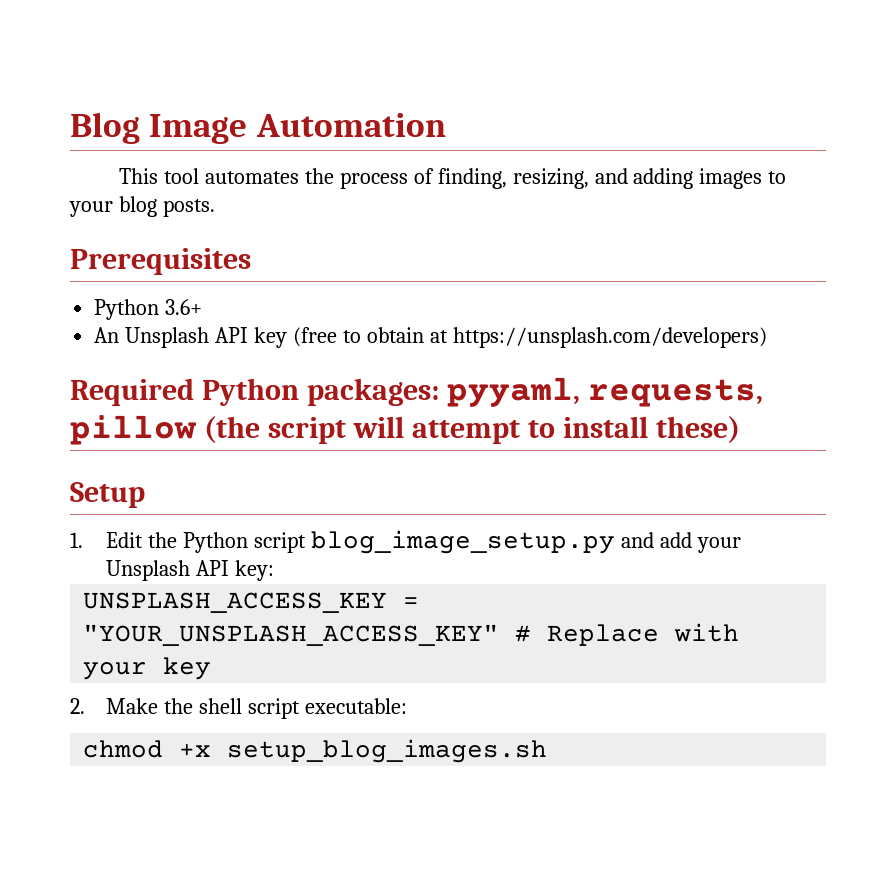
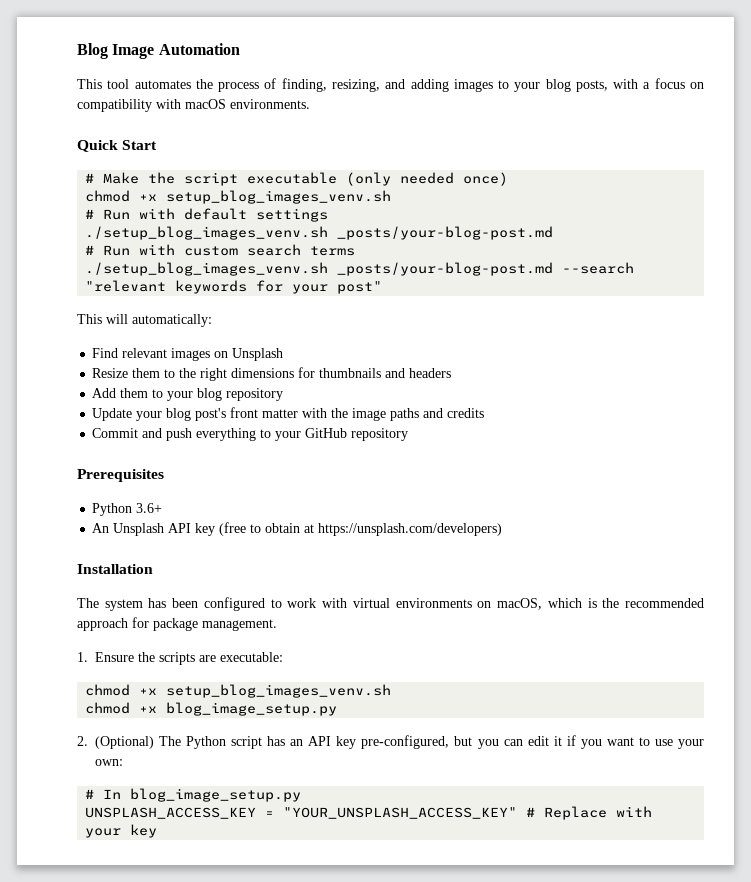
[162,199,215,217] posts. -> [575,78,705,92] [77,99,310,112] [77,140,158,152] [85,172,509,186] [85,190,392,204] [85,208,329,222] [85,226,554,240] [85,244,356,256] [85,262,635,276] [85,280,383,294] [77,314,212,327] [92,348,284,361] [92,367,452,381] [92,388,284,401] [92,407,485,421] [92,428,409,441] posts, with a focus on compatibility with macOS environments. // Quick Start // # Make the script executable (only needed once) // chmod +x setup_blog_images_venv.sh // # Run with default settings // ./setup_blog_images_venv.sh _posts/your-blog-post.md // # Run with custom search terms // ./setup_blog_images_venv.sh _posts/your-blog-post.md --search "relevant keywords for your post" // This will automatically: // Find relevant images on Unsplash // Resize them to the right dimensions for thumbnails and headers // Add them to your blog repository // Update your blog post's front matter with the image paths and credits // Commit and push everything to your GitHub repository
[70,377,763,407] [70,415,740,445] [70,482,145,508] [70,530,741,554] [106,560,275,581] Required Python packages: pyyaml, requests, pillow (the script will attempt to install these) // Setup // 1. Edit the Python script blog_image_setup.py and add your Unsplash API key: -> [77,564,153,574] [77,597,705,611] [77,617,277,631] [77,652,283,665] [85,684,392,698] [85,702,338,716] [77,735,704,749] [95,759,123,766] [85,788,302,802] Installation // The system has been configured to work with virtual environments on macOS, which is the recommended approach for package management. // 1. Ensure the scripts are executable: // chmod +x setup_blog_images_venv.sh // chmod +x blog_image_setup.py // 2. (Optional) The Python script has an API key pre-configured, but you can edit it if you want to use your own: // # In blog_image_setup.py
[70,698,408,719] [83,739,548,763] // 2. Make the shell script executable: // chmod +x setup_blog_images.sh -> (158, 831) none

